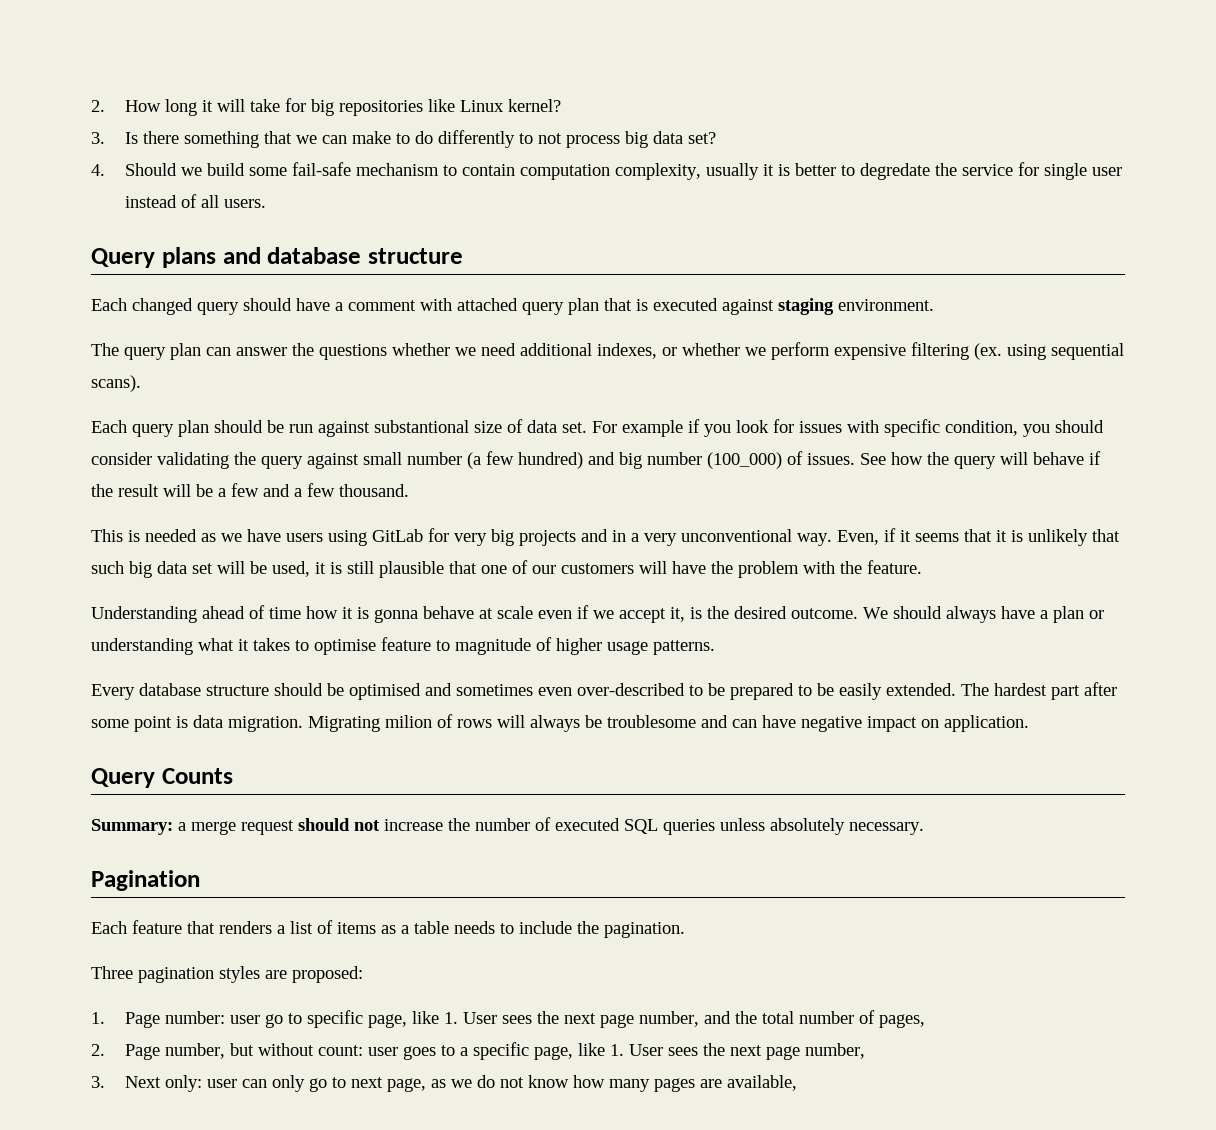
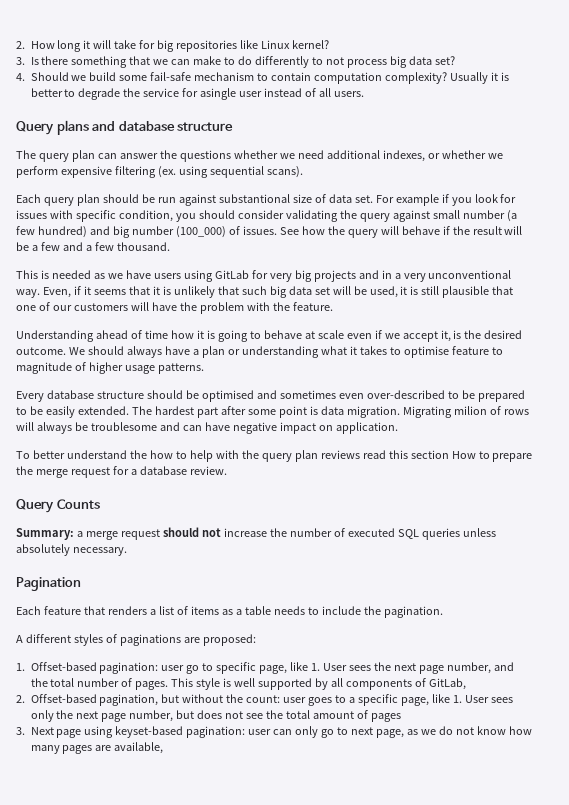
[614,163,759,180] complexity, usually -> [385,72,489,84] complexity? Usually
[859,163,930,180] degredate -> [78,88,121,100] degrade
[1043,163,1087,180] single -> [200,88,237,100] asingle
[91,298,934,315] // Each changed query should have a comment with attached query plan that is executed against staging environment. -> (234, 126) none
[374,609,418,623] gonna -> [217,330,261,342] going to
(1029, 723) none -> [16,450,533,462] [16,466,227,478] // To better understand the how to help with the query plan reviews read this section How to prepare the merge request for a database review.
[91,966,260,983] Three pagination styles -> [16,634,181,646] A different styles of paginations
[124,1011,225,1028] Page number: -> [30,662,159,674] Offset-based pagination:
[878,1014,925,1028] [91,1043,225,1060] pages, // 2. Page number, -> [135,678,467,690] [16,694,159,706] pages. This style is well supported by all components of GitLab, // 2. Offset-based pagination,
(314, 1049) none -> [226,694,244,703] the
[702,1043,865,1060] [91,1075,202,1092] the next page number, // 3. Next only: -> [30,710,402,722] [16,726,246,738] only the next page number, but does not see the total amount of pages // 3. Next page using keyset-based pagination:

